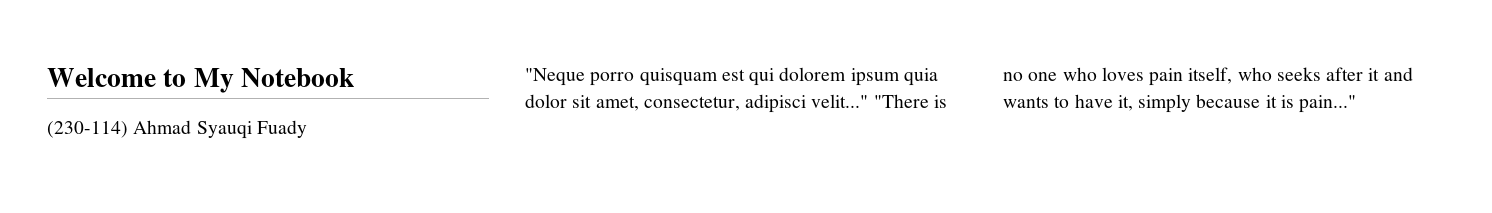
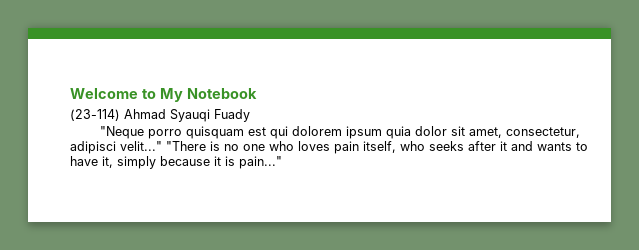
[47,121,128,138] (230-114) -> [70,109,120,121] (23-114)

